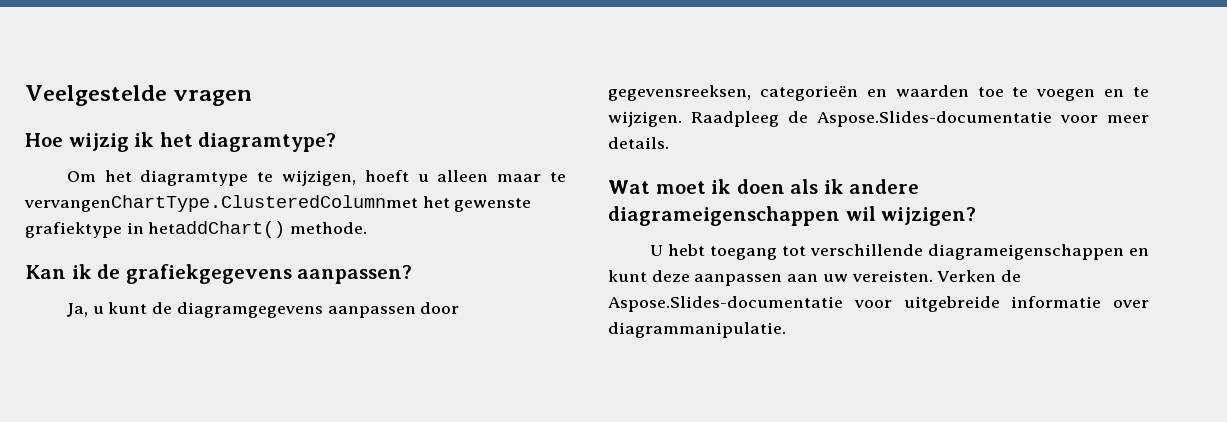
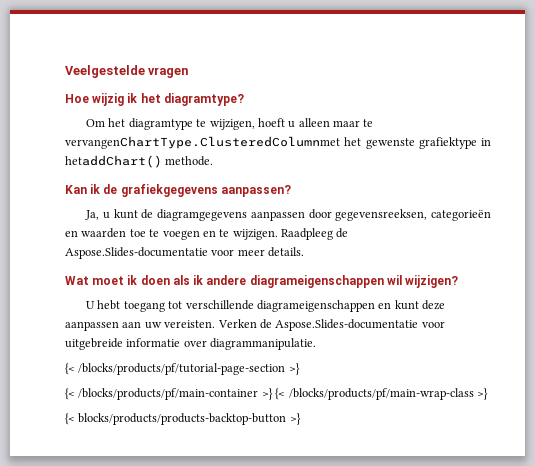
(786, 330) none -> [65,363,300,375] [65,388,488,400] [65,413,301,425] // {< /blocks/products/pf/tutorial-page-section >} // {< /blocks/products/pf/main-container >} {< /blocks/products/pf/main-wrap-class >} // {< blocks/products/products-backtop-button >}

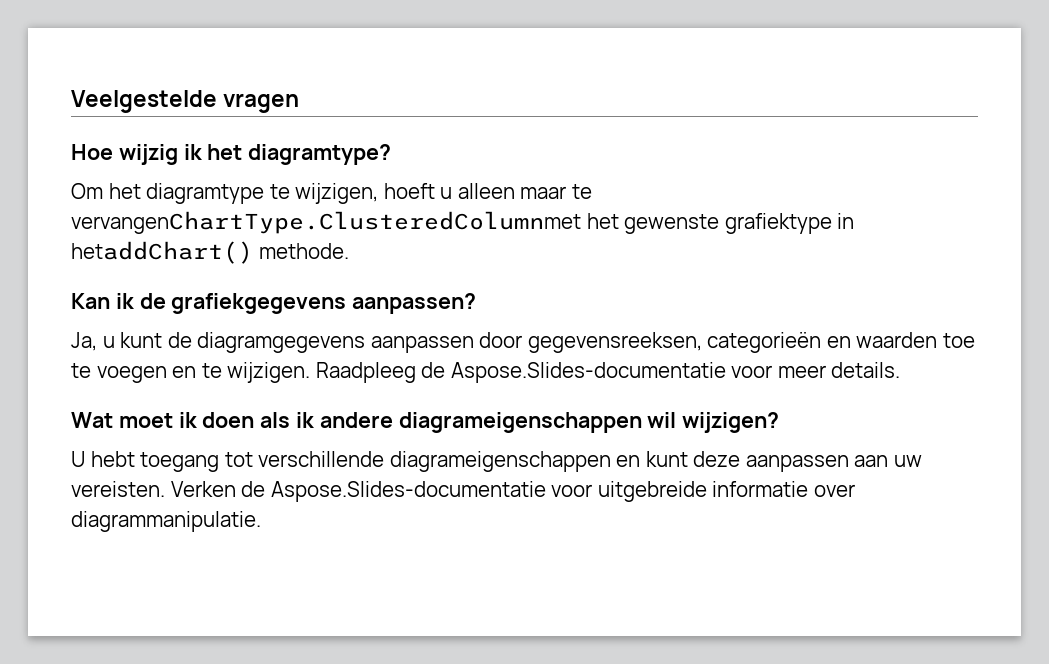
[65,363,300,375] [65,388,488,400] [65,413,301,425] // {< /blocks/products/pf/tutorial-page-section >} // {< /blocks/products/pf/main-container >} {< /blocks/products/pf/main-wrap-class >} // {< blocks/products/products-backtop-button >} -> (261, 521) none

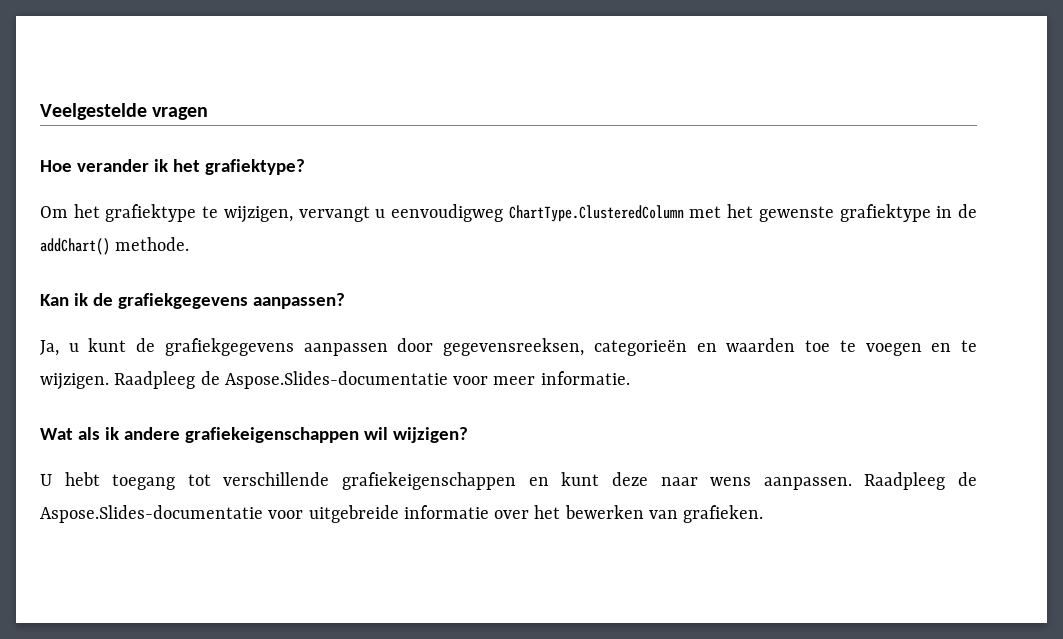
[118,144,178,165] wijzig -> [76,159,149,172] verander
[248,144,392,165] diagramtype? -> [204,159,305,175] grafiektype?
[146,183,265,204] diagramtype -> [105,204,197,222] grafiektype
[383,183,592,199] [71,211,581,234] hoeft u alleen maar te vervangenChartType.ClusteredColumnmet -> [298,204,722,222] vervangt u eenvoudigweg ChartType.ClusteredColumn met
[71,241,253,264] hetaddChart() -> [957,204,977,218] [40,238,110,255] de addChart()
[197,332,366,353] diagramgegevens -> [164,338,294,356] grafiekgegevens
[831,362,901,378] details. -> [540,371,630,385] informatie.
[118,412,255,428] moet ik doen -> (73, 434) none
[398,412,642,433] diagrameigenschappen -> [184,427,359,443] grafiekeigenschappen
[389,451,611,472] diagrameigenschappen -> [342,472,517,490] grafiekeigenschappen
[745,455,922,472] [71,481,236,497] aanpassen aan uw vereisten. Verken -> [660,472,946,490] naar wens aanpassen. Raadpleeg
[71,511,261,532] diagrammanipulatie. -> [534,505,764,523] het bewerken van grafieken.

